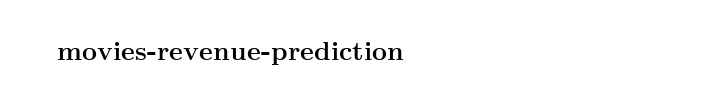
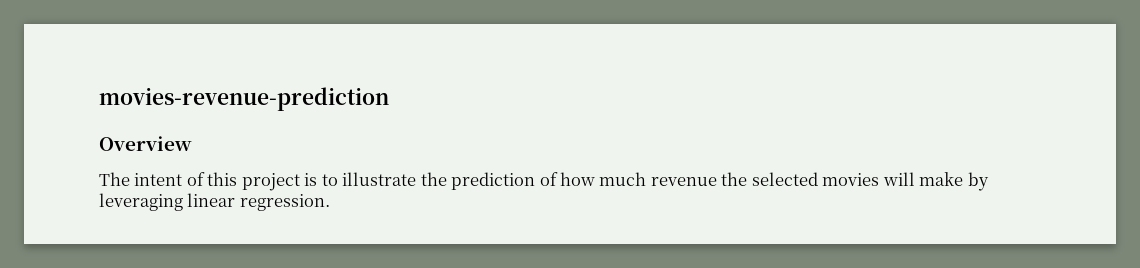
(404, 53) none -> [99,136,192,151] [99,172,989,191] [99,193,330,211] // Overview // The intent of this project is to illustrate the prediction of how much revenue the selected movies will make by leveraging linear regression.

